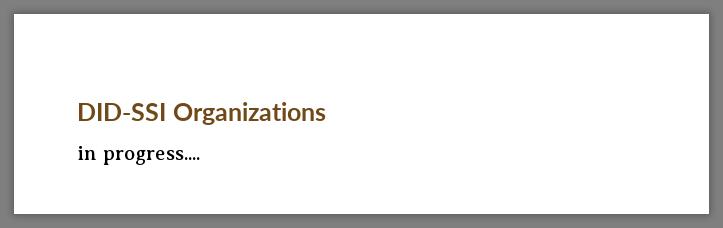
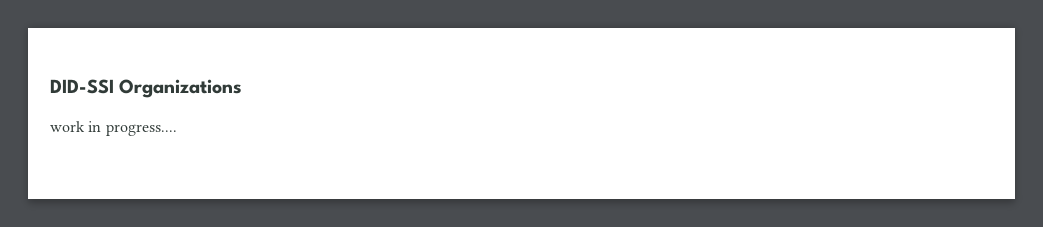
(326, 113) none -> [50,121,85,132] work

